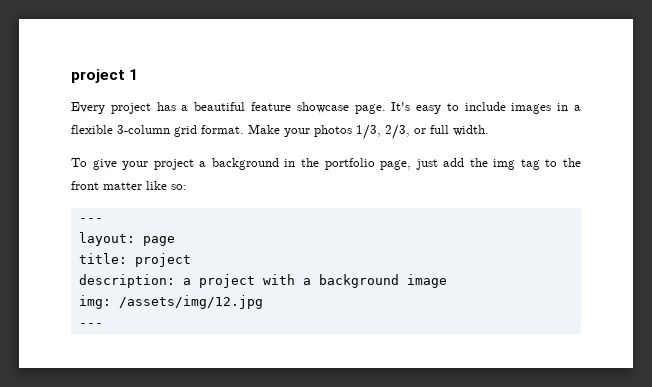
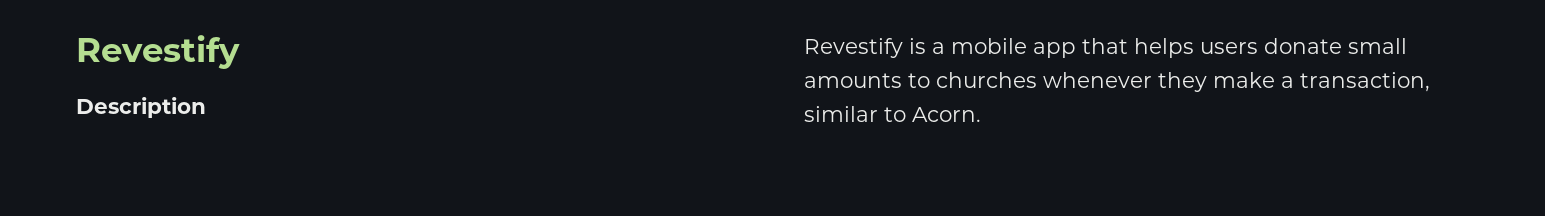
[71,69,139,83] [71,102,581,114] [71,124,489,140] [71,158,581,170] [71,181,187,190] [78,218,103,222] [78,232,175,246] [78,253,191,267] [78,274,447,288] [78,295,263,309] [78,323,103,327] project 1 // Every project has a beautiful feature showcase page. It's easy to include images in a flexible 3-column grid format. Make your photos 1/3, 2/3, or full width. // To give your project a background in the portfolio page, just add the img tag to the front matter like so: // --- // layout: page // title: project // description: a project with a background image // img: /assets/img/12.jpg // --- -> [76,35,240,69] [76,97,206,118] [804,38,1407,58] [804,72,1430,92] [804,106,981,122] Revestify // Description // Revestify is a mobile app that helps users donate small amounts to churches whenever they make a transaction, similar to Acorn.

